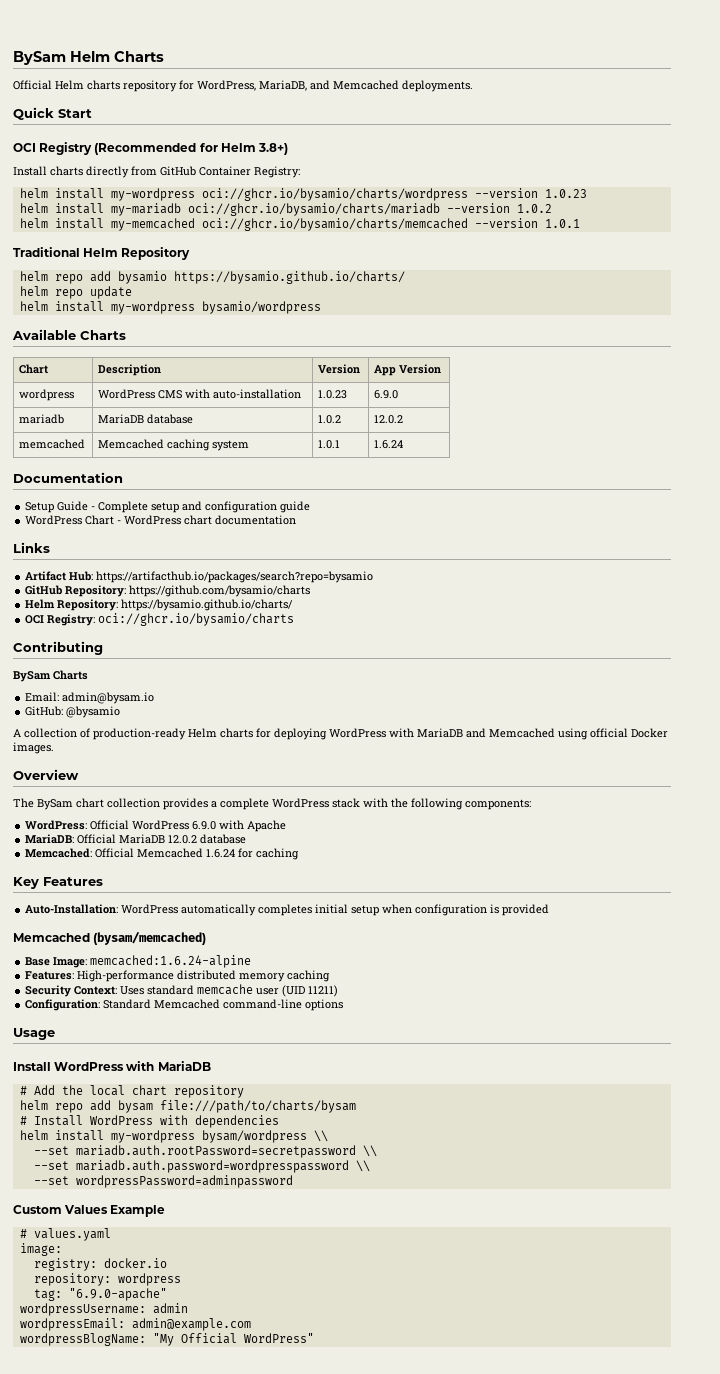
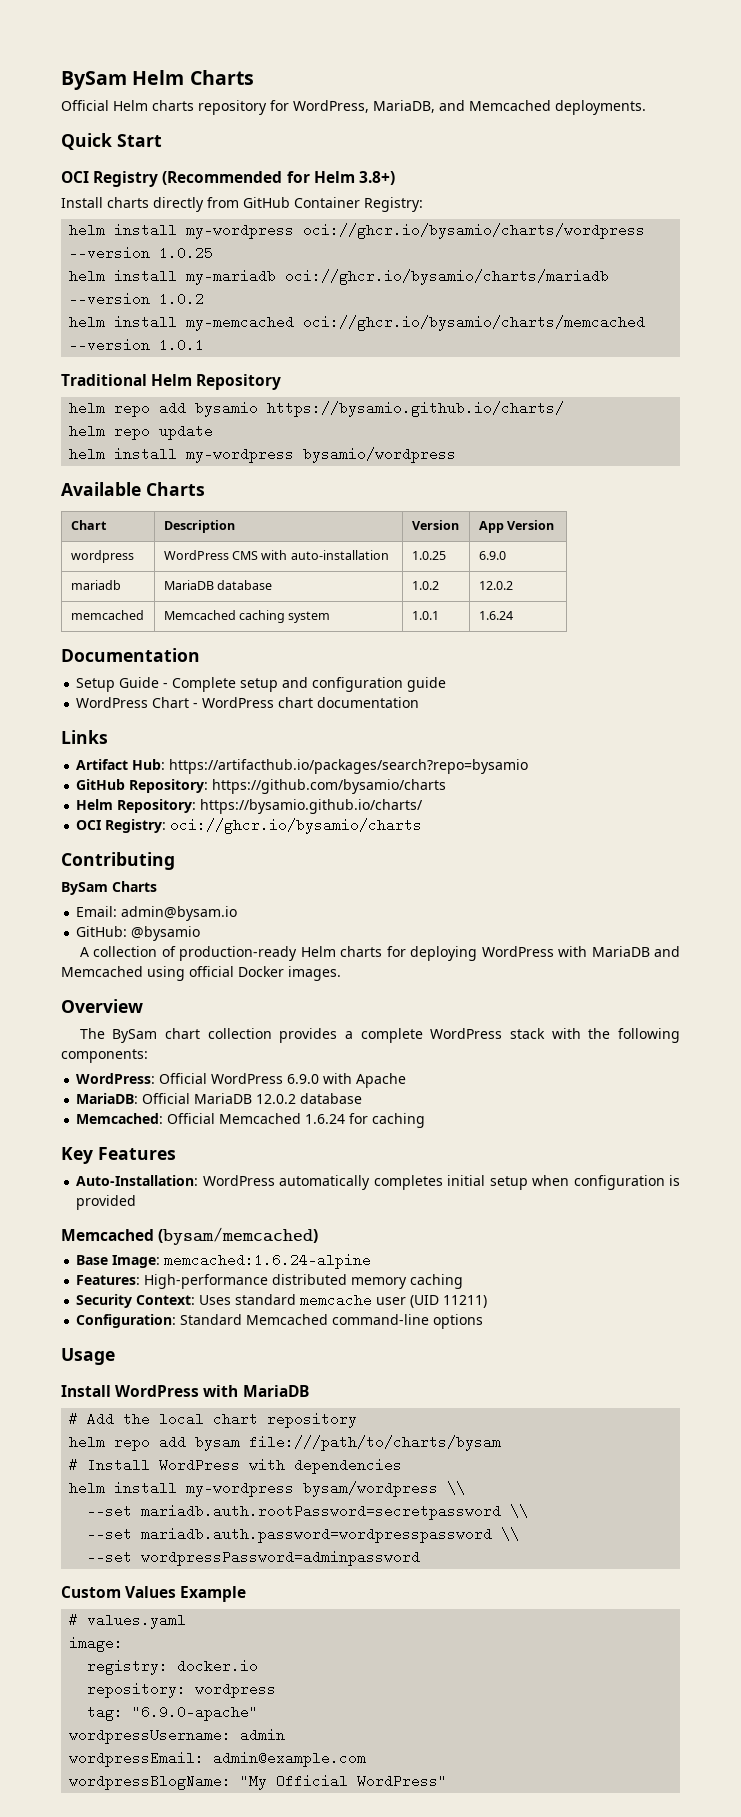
[544,189,587,198] 1.0.23 -> [159,246,214,260] 1.0.25
[318,390,348,399] 1.0.23 -> [411,551,446,560] 1.0.25

